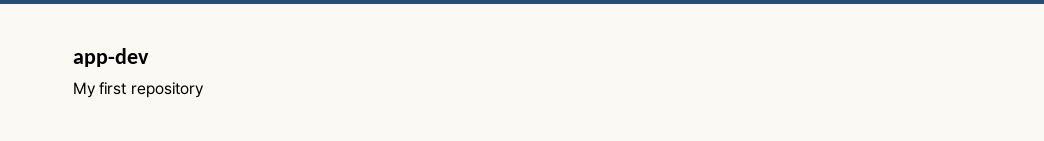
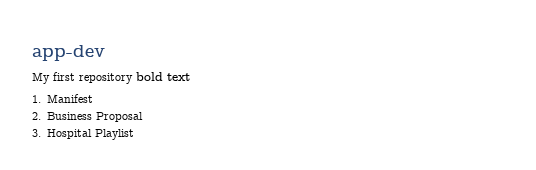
(204, 90) none -> [136,72,190,81] [32,94,93,103] [32,112,143,122] [32,129,134,140] bold text // 1. Manifest // 2. Business Proposal // 3. Hospital Playlist

